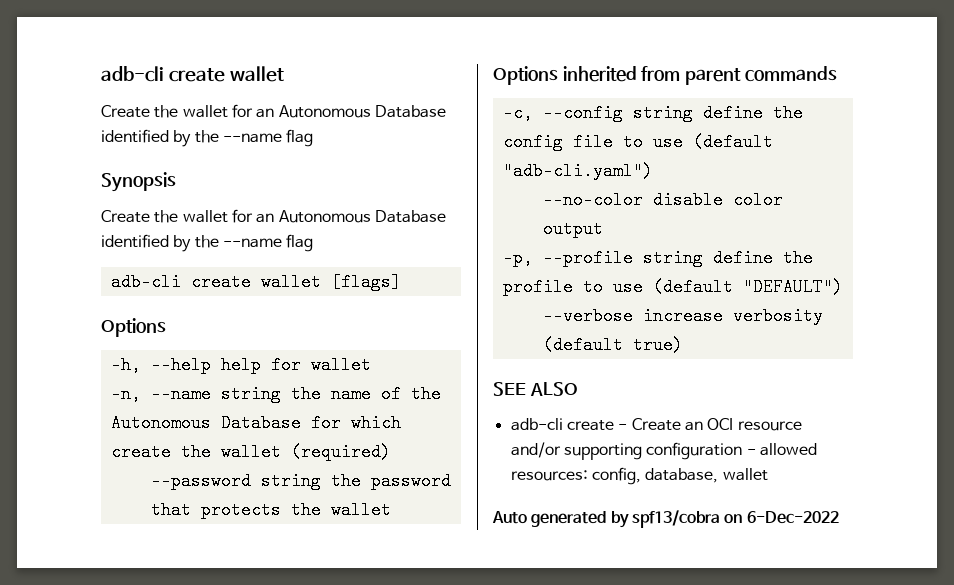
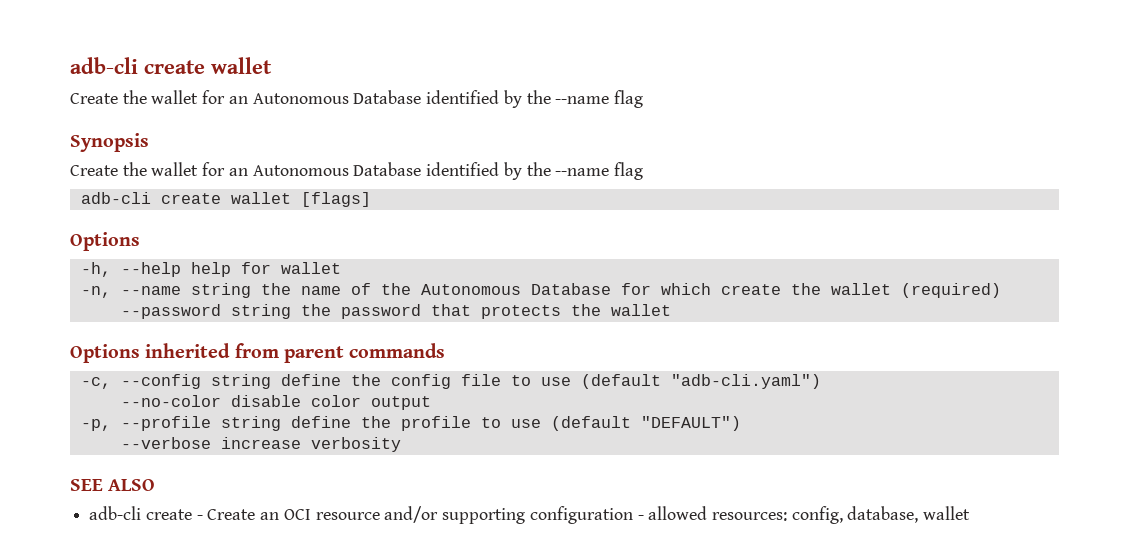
[542,336,683,354] (default true) -> (401, 444) none
[492,510,839,528] // Auto generated by spf13/cobra on 6-Dec-2022 -> (971, 513) none

